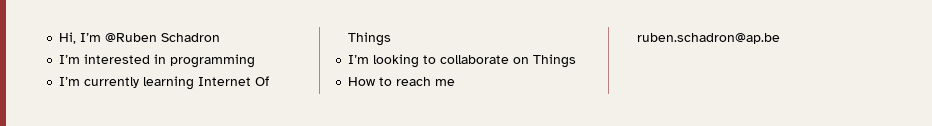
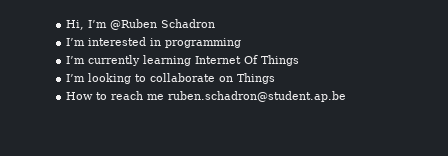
[637,33,781,44] ruben.schadron@ap.be -> [168,91,347,102] ruben.schadron@student.ap.be

